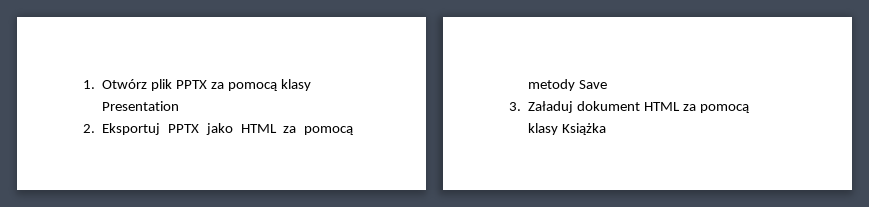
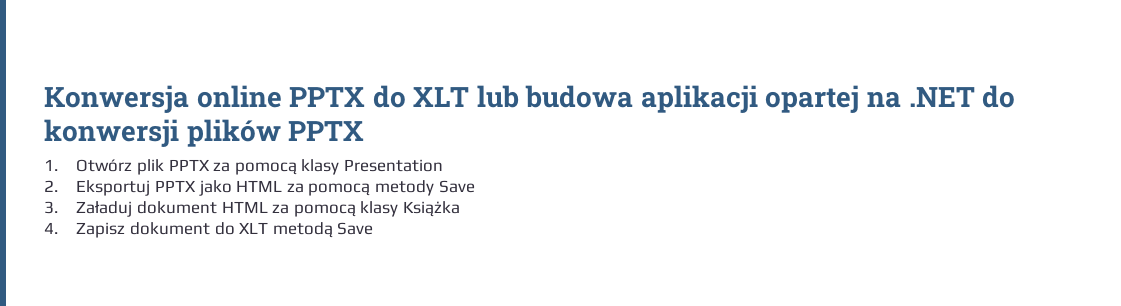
(83, 84) none -> [44,85,1016,113] [44,119,365,147] Konwersja online PPTX do XLT lub budowa aplikacji opartej na .NET do konwersji plików PPTX //
(607, 129) none -> [44,222,374,238] // 4. Zapisz dokument do XLT metodą Save

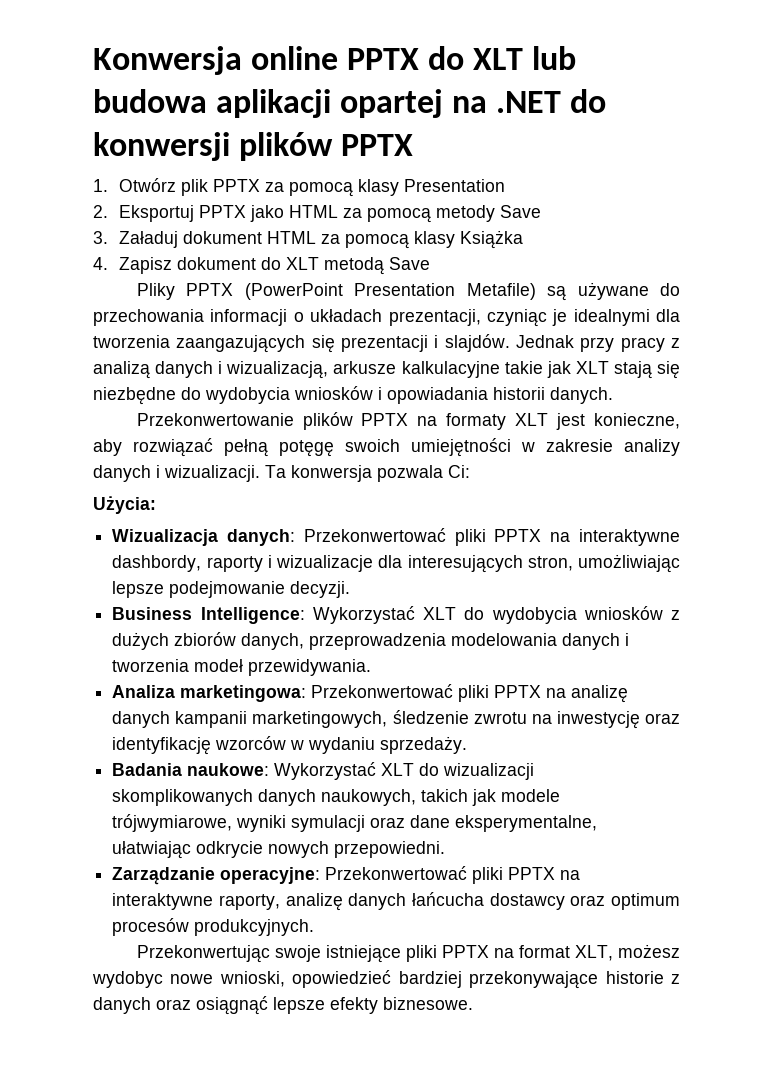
(374, 228) none -> [136,282,680,301] [93,309,680,327] [93,334,680,353] [93,361,681,379] [93,386,613,405] [136,412,681,430] [93,438,680,457] [93,465,470,482] [93,496,156,514] [112,528,680,546] [112,554,680,573] [112,581,351,598] [112,606,680,624] [112,632,630,650] [112,659,372,676] [112,684,629,703] [112,710,680,729] [112,736,468,755] [112,762,535,780] [112,789,561,806] [112,814,598,832] [112,841,446,859] [112,866,581,885] [112,892,681,911] [112,918,315,936] [136,944,680,963] [92,970,680,989] [93,996,473,1015] // Pliky PPTX (PowerPoint Presentation Metafile) są używane do przechowania informacji o układach prezentacji, czyniąc je idealnymi dla tworzenia zaangazujących się prezentacji i slajdów. Jednak przy pracy z analizą danych i wizualizacją, arkusze kalkulacyjne takie jak XLT stają się niezbędne do wydobycia wniosków i opowiadania historii danych. // Przekonwertowanie plików PPTX na formaty XLT jest konieczne, aby rozwiązać pełną potęgę swoich umiejętności w zakresie analizy danych i wizualizacji. Ta konwersja pozwala Ci: // Użycia: // Wizualizacja danych: Przekonwertować pliki PPTX na interaktywne dashbordy, raporty i wizualizacje dla interesujących stron, umożliwiając lepsze podejmowanie decyzji. // Business Intelligence: Wykorzystać XLT do wydobycia wniosków z dużych zbiorów danych, przeprowadzenia modelowania danych i tworzenia modeł przewidywania. // Analiza marketingowa: Przekonwertować pliki PPTX na analizę danych kampanii marketingowych, śledzenie zwrotu na inwestycję oraz identyfikację wzorców w wydaniu sprzedaży. // Badania naukowe: Wykorzystać XLT do wizualizacji skomplikowanych danych naukowych, takich jak modele trójwymiarowe, wyniki symulacji oraz dane eksperymentalne, ułatwiając odkrycie nowych przepowiedni. // Zarządzanie operacyjne: Przekonwertować pliki PPTX na interaktywne raporty, analizę danych łańcucha dostawcy oraz optimum procesów produkcyjnych. // Przekonwertując swoje istniejące pliki PPTX na format XLT, możesz wydobyc nowe wnioski, opowiedzieć bardziej przekonywające historie z danych oraz osiągnąć lepsze efekty biznesowe.

